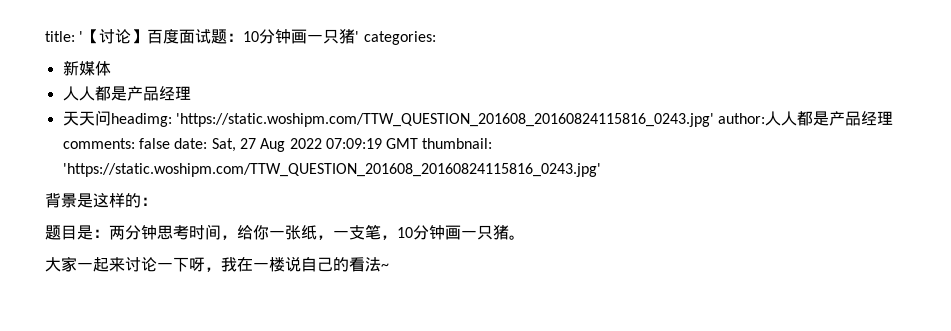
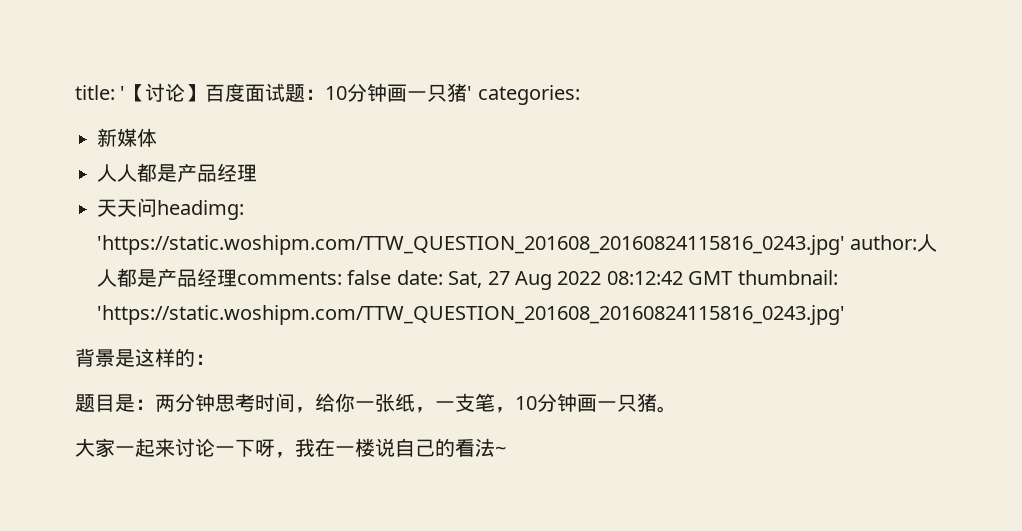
[325,138,382,149] 07:09:19 -> [606,271,683,285] 08:12:42

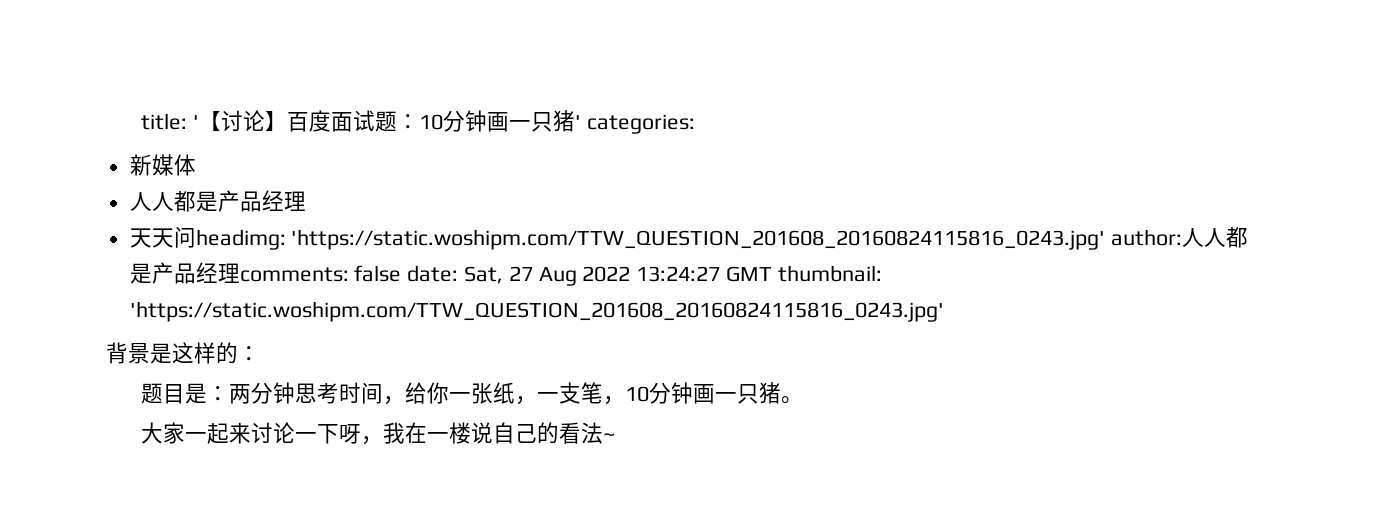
[606,271,683,285] 08:12:42 -> [636,266,721,282] 13:24:27

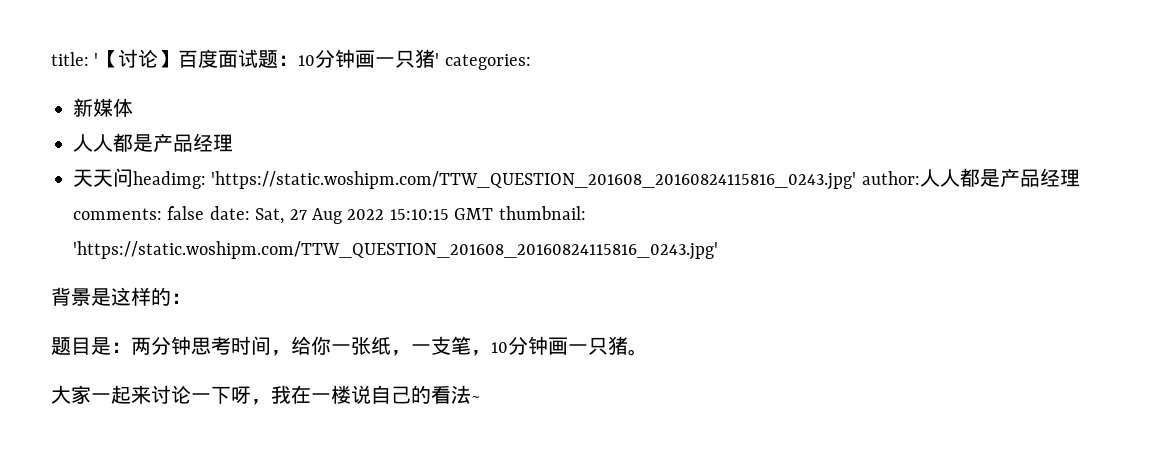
[636,266,721,282] 13:24:27 -> [389,209,449,220] 15:10:15

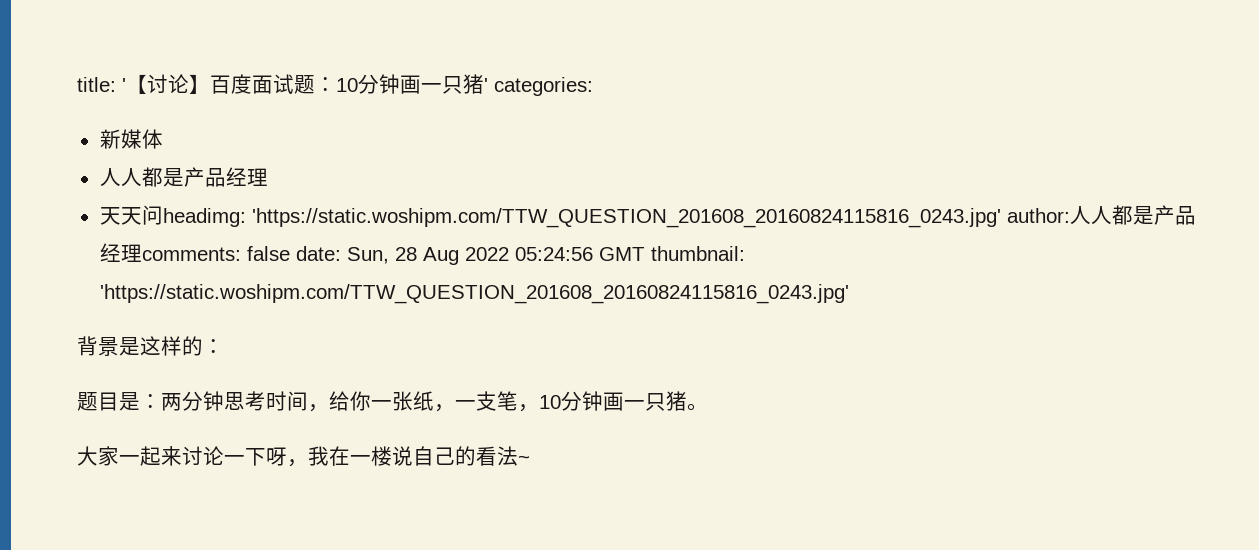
[255,208,307,224] Sat, 27 -> [346,247,417,264] Sun, 28
[389,209,449,220] 15:10:15 -> [514,247,593,261] 05:24:56

